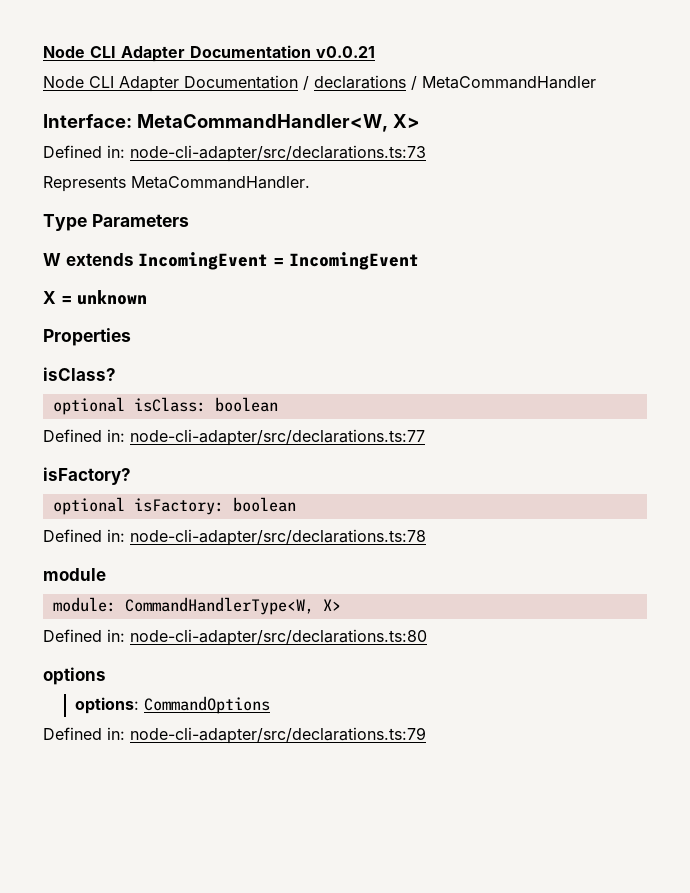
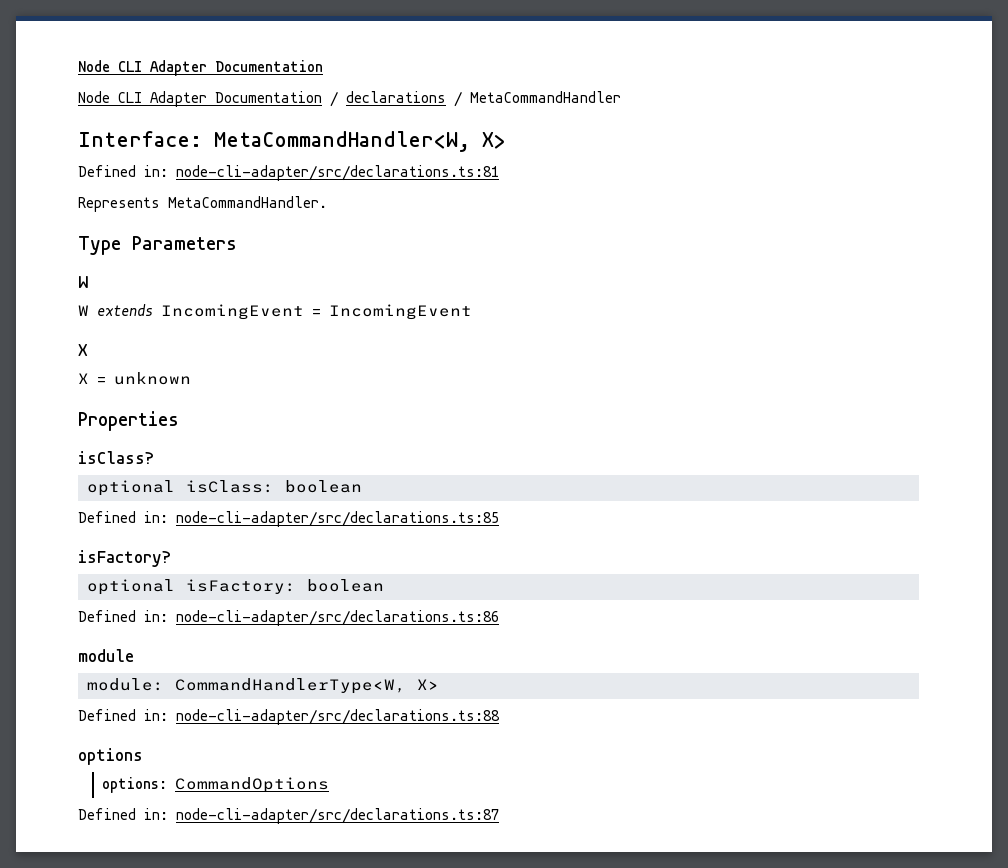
[43,45,375,62] Node CLI Adapter Documentation v0.0.21 -> [78,60,323,76] Node CLI Adapter Documentation
[130,145,426,162] node-cli-adapter/src/declarations.ts:73 -> [176,165,499,181] node-cli-adapter/src/declarations.ts:81
(61, 259) none -> [78,305,89,316] // W
(56, 297) none -> [78,373,89,384] // X
[130,429,425,446] node-cli-adapter/src/declarations.ts:77 -> [176,511,499,527] node-cli-adapter/src/declarations.ts:85
[130,529,426,546] node-cli-adapter/src/declarations.ts:78 -> [176,610,499,626] node-cli-adapter/src/declarations.ts:86
[130,629,427,646] node-cli-adapter/src/declarations.ts:80 -> [176,709,500,725] node-cli-adapter/src/declarations.ts:88
[130,727,426,744] node-cli-adapter/src/declarations.ts:79 -> [176,808,499,824] node-cli-adapter/src/declarations.ts:87

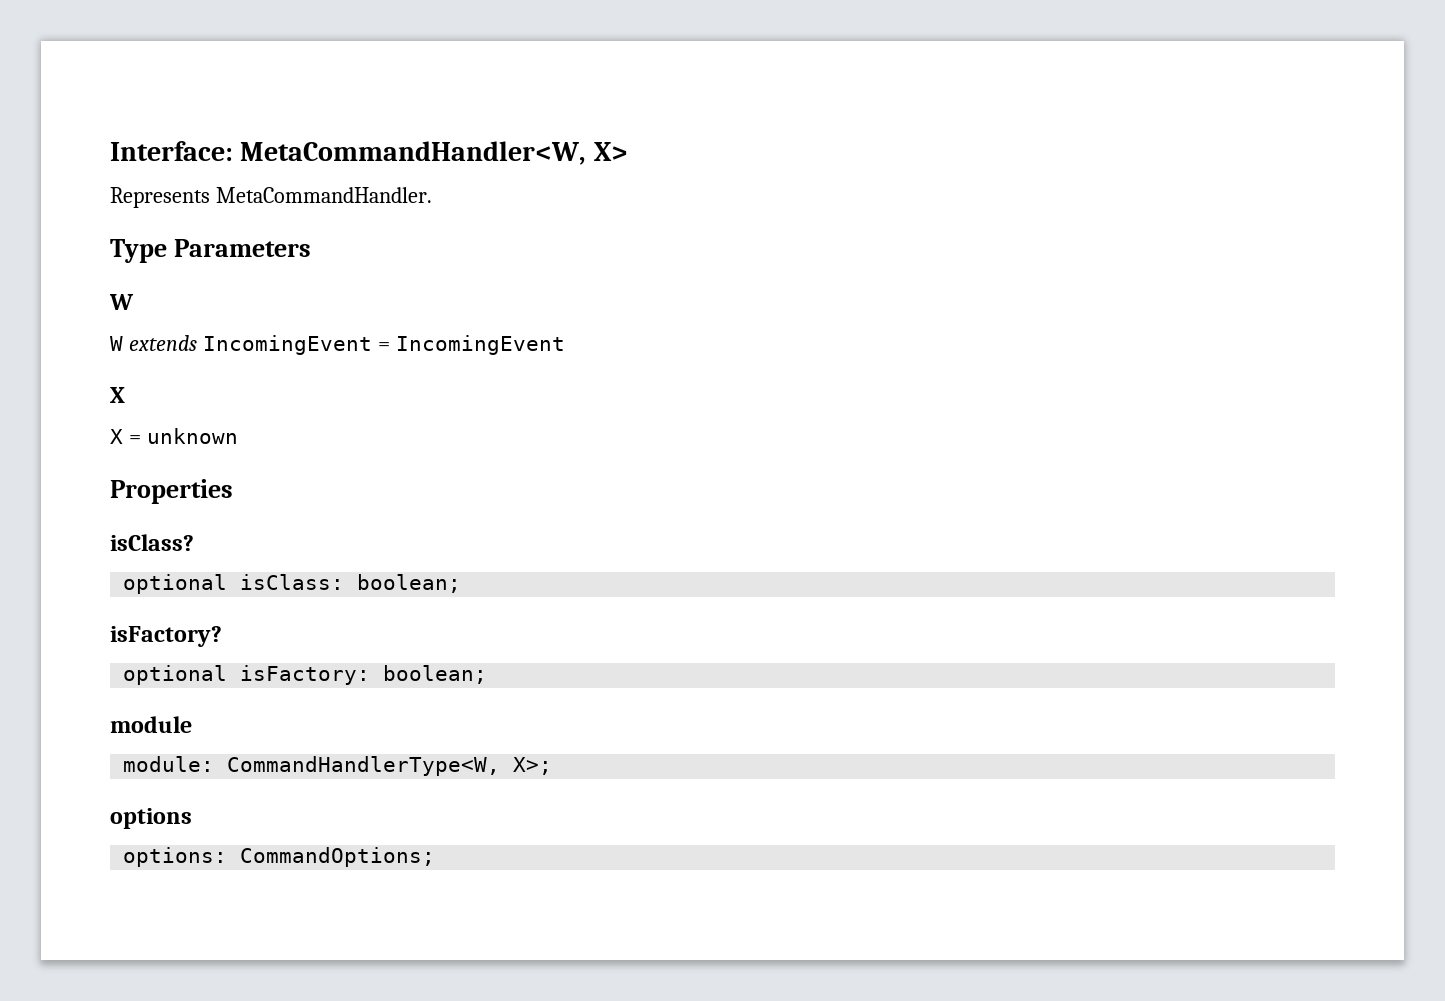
[78,60,323,76] [78,91,621,107] Node CLI Adapter Documentation // Node CLI Adapter Documentation / declarations / MetaCommandHandler // -> (110, 151) none
[78,165,499,181] // Defined in: node-cli-adapter/src/declarations.ts:81 -> (628, 151) none
[285,480,362,493] [78,511,499,527] boolean // Defined in: node-cli-adapter/src/declarations.ts:85 -> [357,574,462,593] boolean;
[307,579,384,592] [78,610,499,626] boolean // Defined in: node-cli-adapter/src/declarations.ts:86 -> [383,665,488,684] boolean;
[417,679,439,690] [78,709,500,725] [78,748,143,765] [102,777,330,793] [78,808,499,824] X> // Defined in: node-cli-adapter/src/declarations.ts:88 // options // options: CommandOptions // Defined in: node-cli-adapter/src/declarations.ts:87 -> [513,757,553,775] [110,808,192,829] [123,847,436,867] X>; // options // options: CommandOptions;

